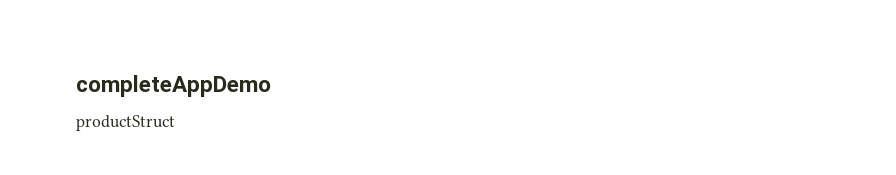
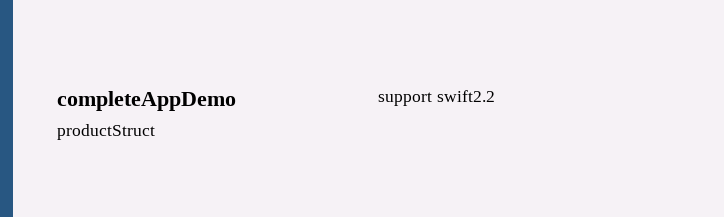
(175, 123) none -> [378,90,495,106] // support swift2.2

